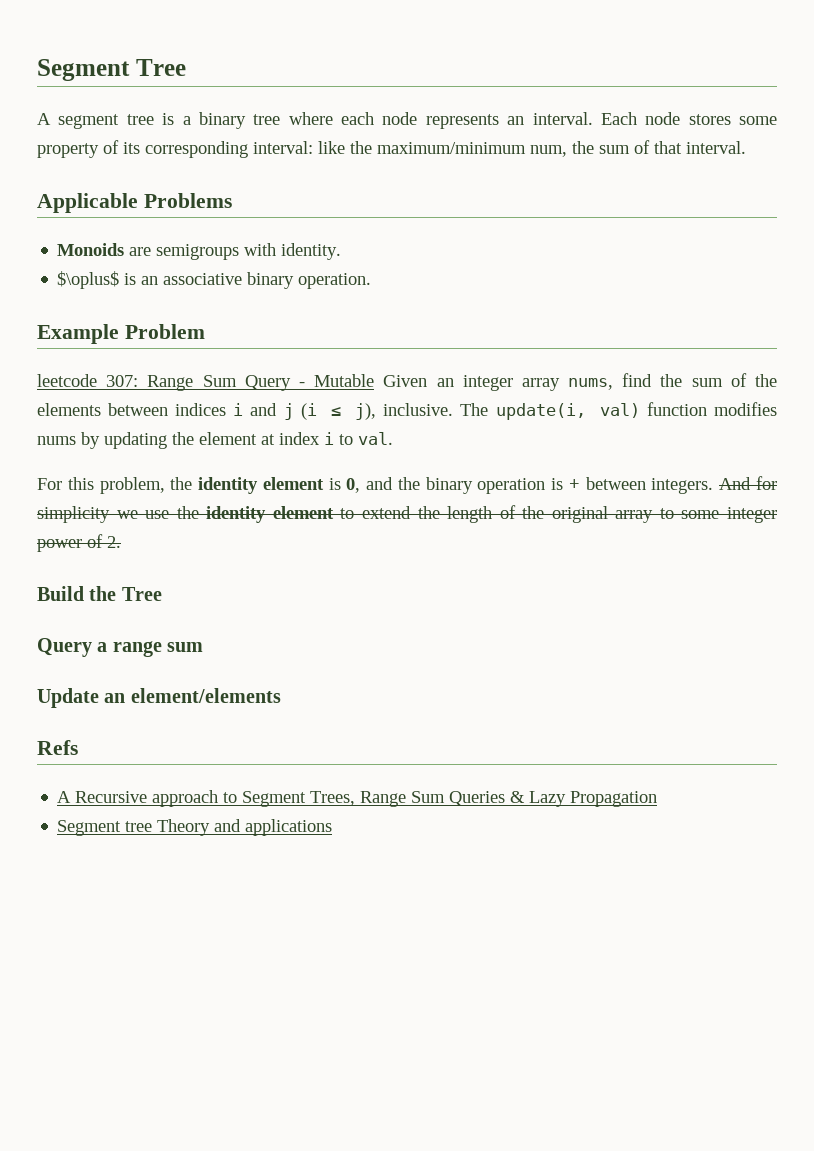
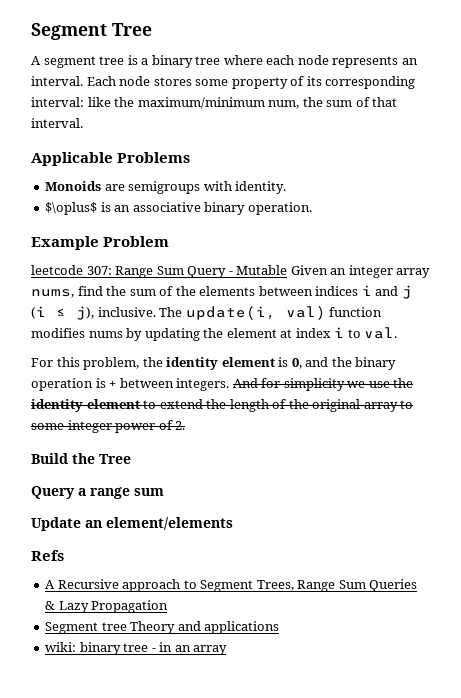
(333, 827) none -> [45,642,228,655] // wiki: binary tree - in an array

